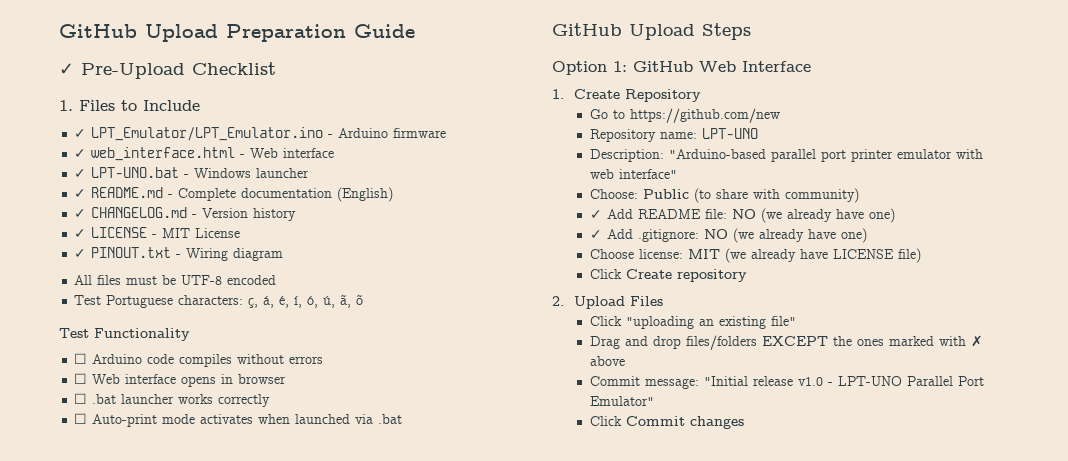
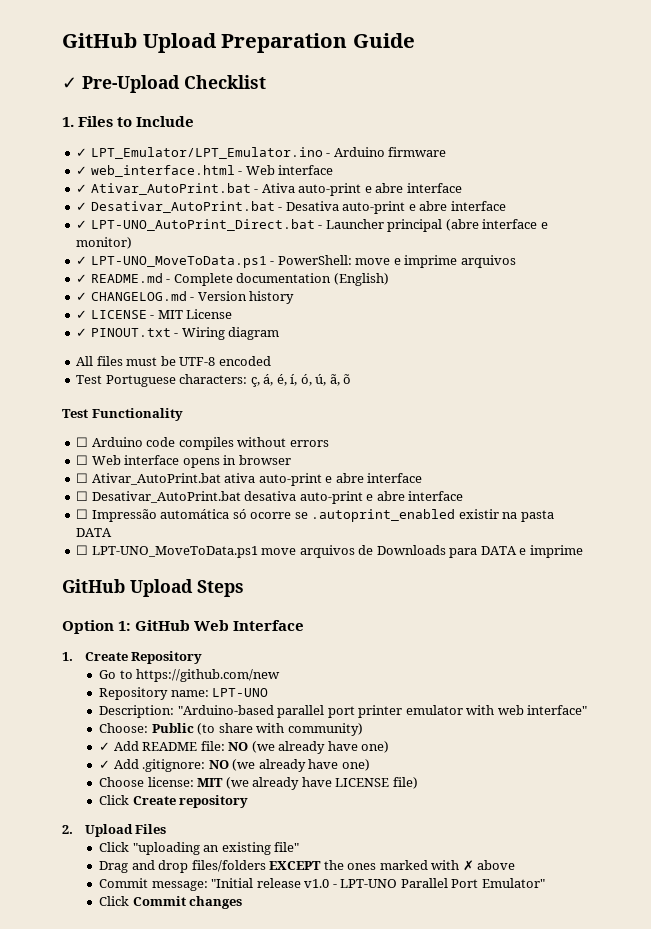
[91,167,310,178] LPT-UNO.bat - Windows launcher -> [90,183,462,196] [76,201,506,214] [76,219,548,232] [76,237,133,249] [76,255,516,268] Ativar_AutoPrint.bat - Ativa auto-print e abre interface // ✓ Desativar_AutoPrint.bat - Desativa auto-print e abre interface // ✓ LPT-UNO_AutoPrint_Direct.bat - Launcher principal (abre interface e monitor) // ✓ LPT-UNO_MoveToData.ps1 - PowerShell: move e imprime arquivos
[92,394,271,407] [74,413,403,427] .bat launcher works correctly // ☐ Auto-print mode activates when launched via .bat -> [91,473,423,486] [76,491,464,504] [76,509,554,522] [76,528,113,537] [76,545,583,558] Ativar_AutoPrint.bat ativa auto-print e abre interface // ☐ Desativar_AutoPrint.bat desativa auto-print e abre interface // ☐ Impressão automática só ocorre se .autoprint_enabled existir na pasta DATA // ☐ LPT-UNO_MoveToData.ps1 move arquivos de Downloads para DATA e imprime

